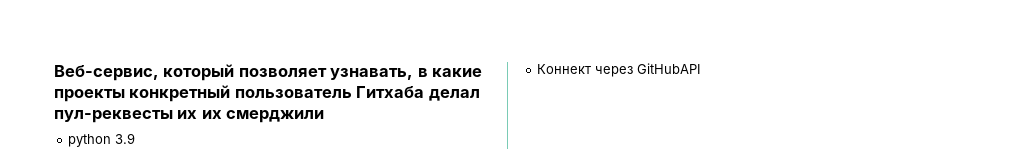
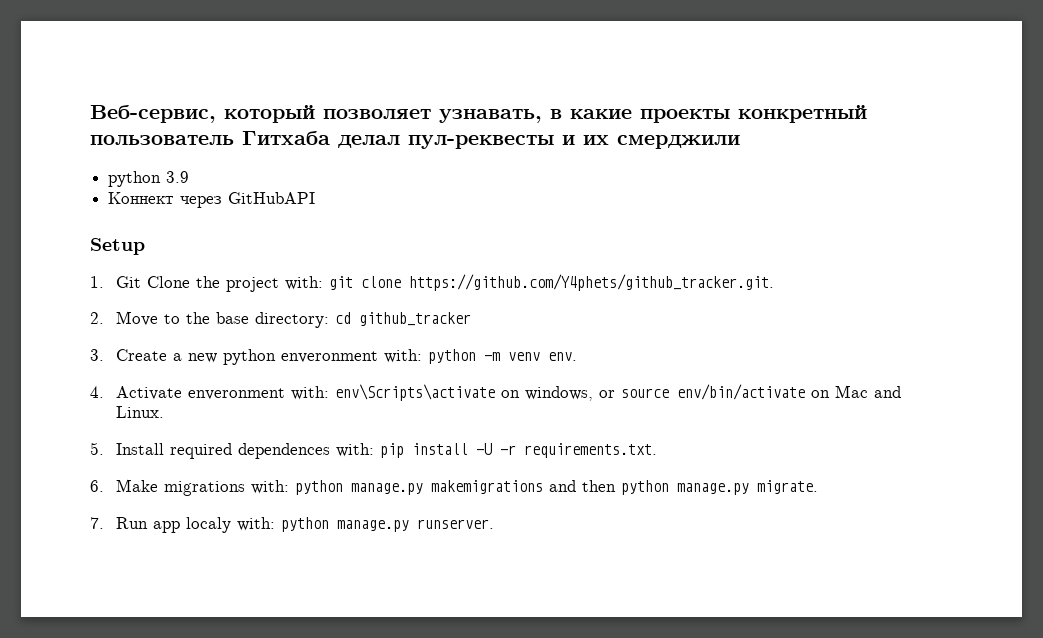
[177,110,198,119] их -> [562,135,575,145] и
(701, 68) none -> [90,238,145,255] [90,274,775,292] [90,311,472,328] [90,349,578,365] [90,384,902,401] [116,406,165,418] [90,442,658,459] [90,479,819,496] [90,517,495,533] // Setup // 1. Git Clone the project with: git clone https://github.com/Y4phets/github_tracker.git. // 2. Move to the base directory: cd github_tracker // 3. Create a new python enveronment with: python -m venv env. // 4. Activate enveronment with: env\Scripts\activate on windows, or source env/bin/activate on Mac and Linux. // 5. Install required dependences with: pip install -U -r requirements.txt. // 6. Make migrations with: python manage.py makemigrations and then python manage.py migrate. // 7. Run app localy with: python manage.py runserver.

